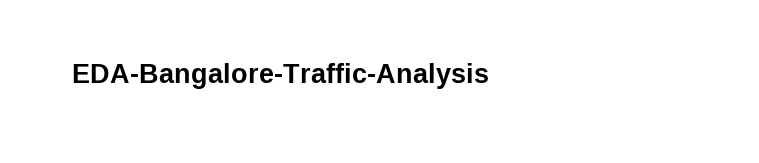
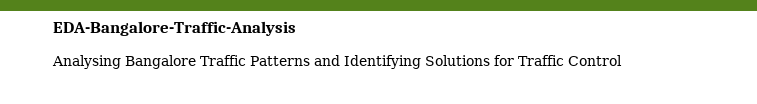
(489, 76) none -> [52,55,622,69] // Analysing Bangalore Traffic Patterns and Identifying Solutions for Traffic Control

